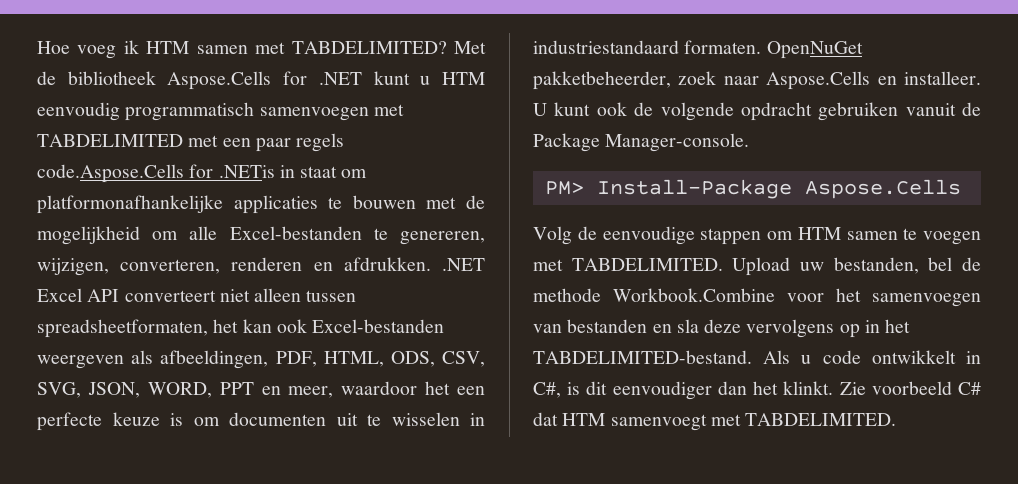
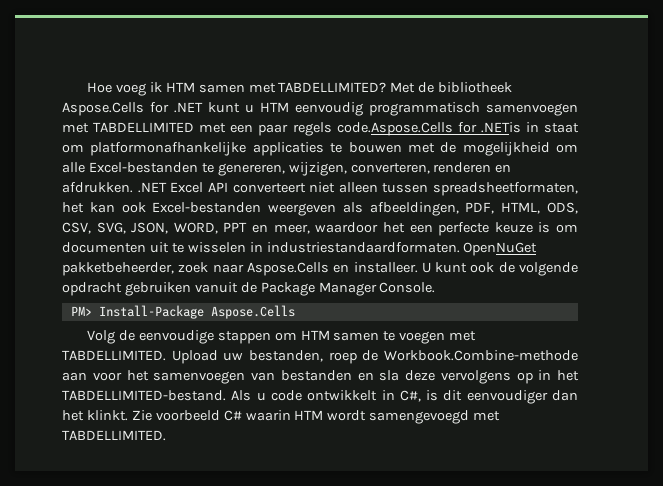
[291,41,447,54] TABDELIMITED? -> [278,82,387,93] TABDELLIMITED?
[37,134,183,147] TABDELIMITED -> [93,122,195,132] TABDELLIMITED
[533,40,762,54] industriestandaard formaten. -> [266,242,460,253] industriestandaardformaten.
[605,133,750,152] Manager-console. -> [318,282,436,296] Manager Console.
[571,258,723,271] TABDELIMITED. -> [62,350,166,361] TABDELLIMITED.
[928,257,982,271] [533,288,775,302] bel de methode Workbook.Combine -> [328,350,578,364] [62,372,87,381] roep de Workbook.Combine-methode aan
[533,350,752,364] TABDELIMITED-bestand. -> [62,390,226,401] TABDELLIMITED-bestand.
[533,412,897,431] dat HTM samenvoegt met TABDELIMITED. -> [245,410,501,424] [62,430,166,441] waarin HTM wordt samengevoegd met TABDELLIMITED.

